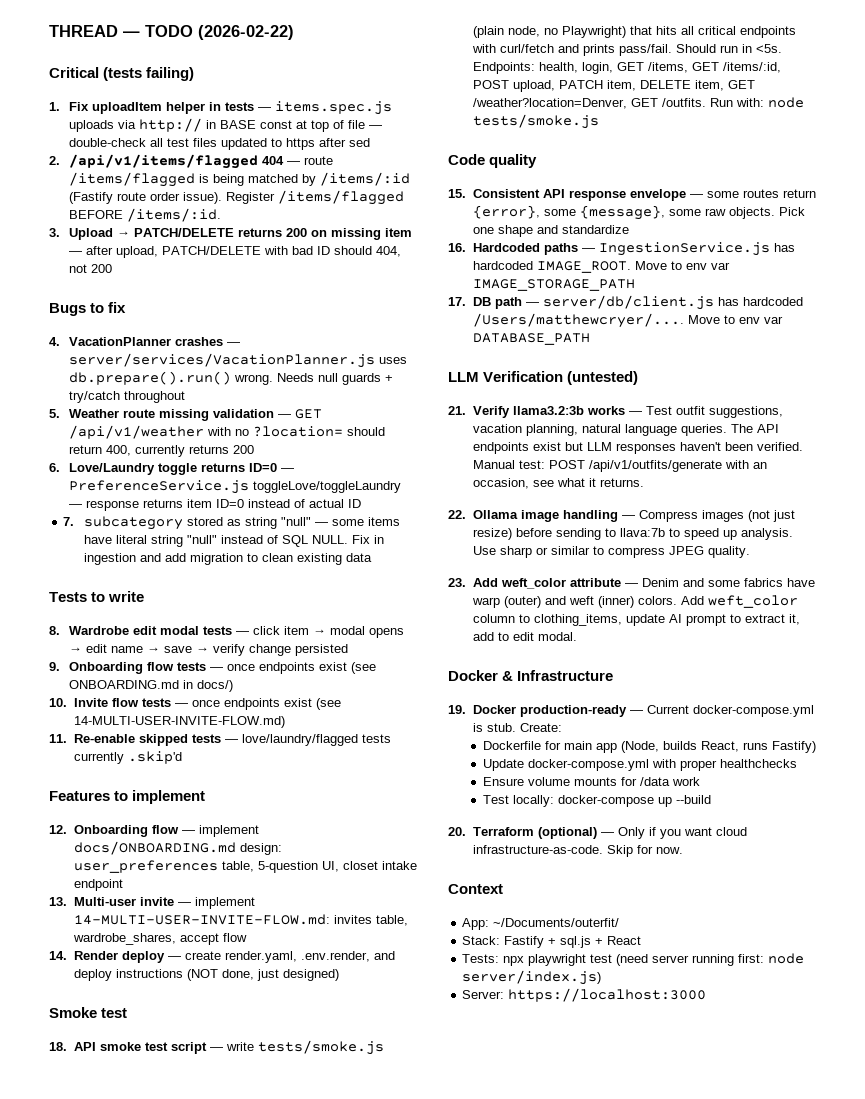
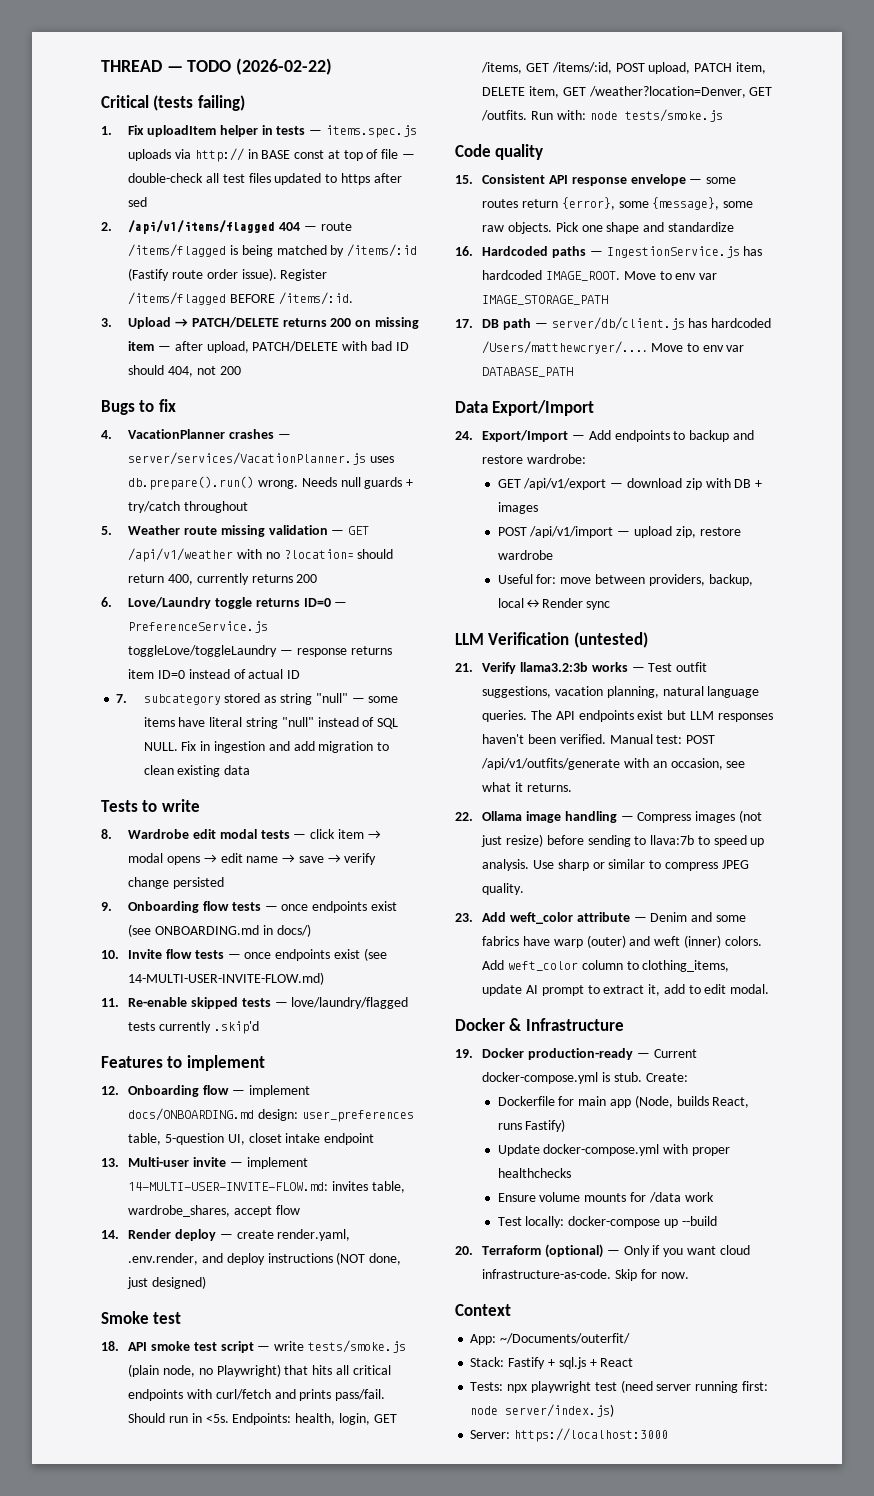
(590, 339) none -> [455,400,595,416] [455,430,754,442] [482,454,587,464] [497,478,763,490] [497,502,538,514] [497,526,741,538] [497,550,553,560] [497,574,753,586] [497,598,611,610] // Data Export/Import // 24. Export/Import — Add endpoints to backup and restore wardrobe: // GET /api/v1/export — download zip with DB + images // POST /api/v1/import — upload zip, restore wardrobe // Useful for: move between providers, backup, local↔Render sync

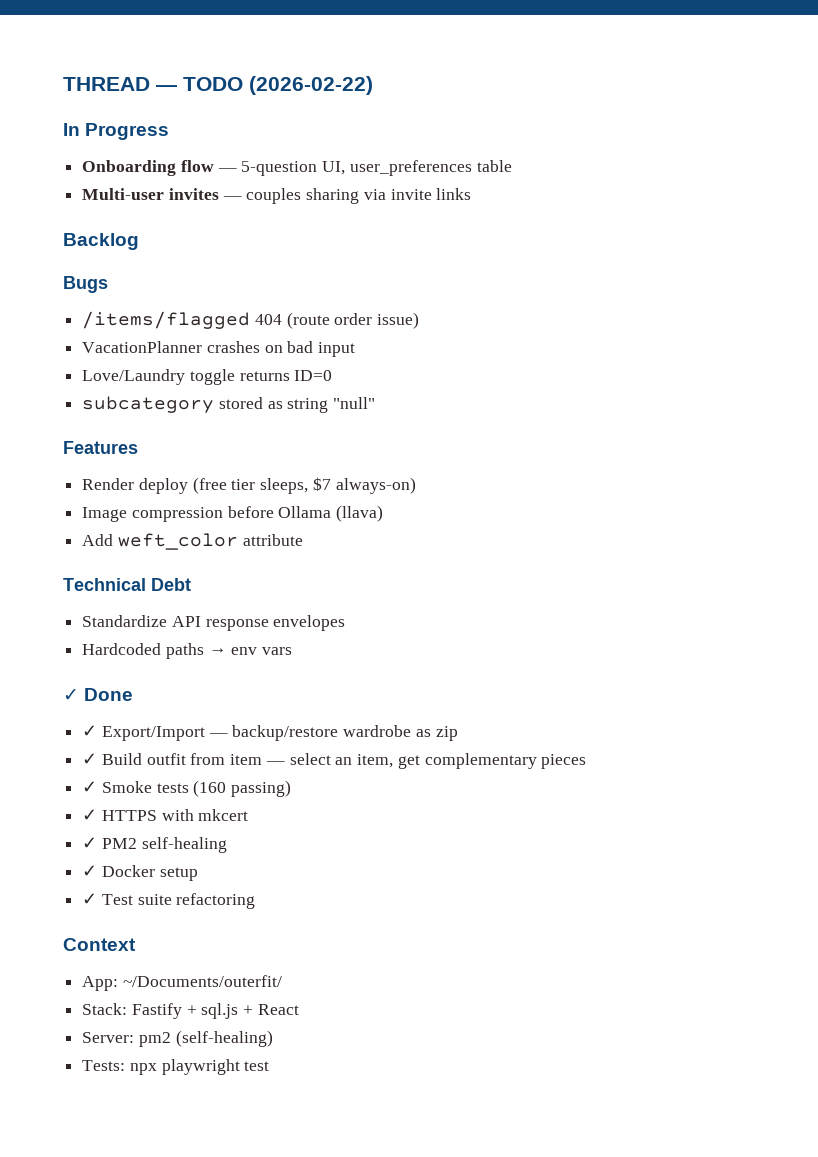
[101,95,245,111] [101,125,417,138] [128,148,416,162] [128,173,402,185] [128,197,148,207] [101,220,352,234] [128,244,418,257] [128,268,328,281] [128,292,353,305] [101,317,419,329] [128,341,409,353] [128,365,241,377] [101,399,176,415] [101,429,291,439] [128,452,395,465] [128,476,414,490] [128,501,249,513] [101,525,370,537] [128,548,394,562] [128,573,318,585] [101,597,348,609] [128,621,269,633] [128,645,392,657] [128,669,301,679] [116,694,128,703] Critical (tests failing) // 1. Fix uploadItem helper in tests — items.spec.js uploads via http:// in BASE const at top of file — double-check all test files updated to https after sed // 2. /api/v1/items/flagged 404 — route /items/flagged is being matched by /items/:id (Fastify route order issue). Register /items/flagged BEFORE /items/:id. // 3. Upload → PATCH/DELETE returns 200 on missing item — after upload, PATCH/DELETE with bad ID should 404, not 200 // Bugs to fix // 4. VacationPlanner crashes — server/services/VacationPlanner.js uses db.prepare().run() wrong. Needs null guards + try/catch throughout // 5. Weather route missing validation — GET /api/v1/weather with no ?location= should return 400, currently returns 200 // 6. Love/Laundry toggle returns ID=0 — PreferenceService.js toggleLove/toggleLaundry — response returns item ID=0 instead of actual ID // 7. -> [63,123,170,140] [82,160,512,176] [82,188,472,204] [63,233,139,250] [63,276,108,293] [82,311,420,329] [82,341,356,357] [82,369,333,385] In Progress // Onboarding flow — 5-question UI, user_preferences table // Multi-user invites — couples sharing via invite links // Backlog // Bugs // /items/flagged 404 (route order issue) // VacationPlanner crashes on bad input // Love/Laundry toggle returns ID=0 //
[351,696,399,703] [143,717,399,729] [143,741,390,753] [143,765,251,777] [101,799,200,812] [101,829,381,839] [128,853,377,865] [128,877,225,889] [101,901,397,913] [128,924,311,937] [101,948,387,961] [128,972,325,985] [101,997,409,1009] [128,1021,259,1034] [101,1055,265,1071] [101,1085,310,1097] [128,1108,414,1122] [128,1133,375,1145] [101,1157,308,1169] [128,1181,405,1193] [128,1205,300,1217] [101,1229,351,1241] [128,1252,402,1265] [127,1276,207,1289] [101,1311,182,1324] [101,1340,406,1353] [128,1364,391,1377] [128,1389,386,1401] [128,1413,397,1425] [481,62,766,74] [482,86,773,98] [481,109,723,122] [455,144,544,160] [455,174,737,186] [482,197,754,210] [482,222,734,234] [455,246,763,258] [482,270,718,281] [482,295,609,305] [455,317,772,330] [482,341,745,354] [482,367,574,377] [455,400,595,416] [455,430,754,442] [482,454,587,464] [497,478,763,490] [497,502,538,514] [497,526,741,538] [497,550,553,560] [497,574,753,586] [497,598,611,610] [455,632,648,648] [455,662,708,674] [482,686,760,698] [482,710,773,722] [482,734,716,744] [481,758,746,770] [482,782,572,792] [455,810,762,823] [481,834,765,847] [482,859,749,871] [482,883,525,895] [455,912,746,924] [482,935,762,948] [482,960,730,972] [482,984,770,996] [455,1018,624,1031] [455,1048,697,1060] [482,1072,688,1084] [497,1095,750,1108] [497,1119,566,1132] [497,1144,730,1156] [497,1168,571,1178] [497,1192,714,1203] [497,1216,717,1228] [455,1244,750,1258] [482,1269,689,1281] — some items have literal string "null" instead of SQL NULL. Fix in ingestion and add migration to clean existing data // Tests to write // 8. Wardrobe edit modal tests — click item → modal opens → edit name → save → verify change persisted // 9. Onboarding flow tests — once endpoints exist (see ONBOARDING.md in docs/) // 10. Invite flow tests — once endpoints exist (see 14-MULTI-USER-INVITE-FLOW.md) // 11. Re-enable skipped tests — love/laundry/flagged tests currently .skip'd // Features to implement // 12. Onboarding flow — implement docs/ONBOARDING.md design: user_preferences table, 5-question UI, closet intake endpoint // 13. Multi-user invite — implement 14-MULTI-USER-INVITE-FLOW.md: invites table, wardrobe_shares, accept flow // 14. Render deploy — create render.yaml, .env.render, and deploy instructions (NOT done, just designed) // Smoke test // 18. API smoke test script — write tests/smoke.js (plain node, no Playwright) that hits all critical endpoints with curl/fetch and prints pass/fail. Should run in <5s. Endpoints: health, login, GET /items, GET /items/:id, POST upload, PATCH item, DELETE item, GET /weather?location=Denver, GET /outfits. Run with: node tests/smoke.js // Code quality // 15. Consistent API response envelope — some routes return {error}, some {message}, some raw objects. Pick one shape and standardize // 16. Hardcoded paths — IngestionService.js has hardcoded IMAGE_ROOT. Move to env var IMAGE_STORAGE_PATH // 17. DB path — server/db/client.js has hardcoded /Users/matthewcryer/.... Move to env var DATABASE_PATH // Data Export/Import // 24. Export/Import — Add endpoints to backup and restore wardrobe: // GET /api/v1/export — download zip with DB + images // POST /api/v1/import — upload zip, restore wardrobe // Useful for: move between providers, backup, local↔Render sync // LLM Verification (untested) // 21. Verify llama3.2:3b works — Test outfit suggestions, vacation planning, natural language queries. The API endpoints exist but LLM responses haven't been verified. Manual test: POST /api/v1/outfits/generate with an occasion, see what it returns. // 22. Ollama image handling — Compress images (not just resize) before sending to llava:7b to speed up analysis. Use sharp or similar to compress JPEG quality. // 23. Add weft_color attribute — Denim and some fabrics have warp (outer) and weft (inner) colors. Add weft_color column to clothing_items, update AI prompt to extract it, add to edit modal. // Docker & Infrastructure // 19. Docker production-ready — Current docker-compose.yml is stub. Create: // Dockerfile for main app (Node, builds React, runs Fastify) // Update docker-compose.yml with proper healthchecks // Ensure volume mounts for /data work // Test locally: docker-compose up --build // 20. Terraform (optional) — Only if you want cloud infrastructure-as-code. Skip for now. -> [63,441,138,454] [82,477,416,494] [82,505,384,522] [82,533,303,550] [63,578,191,591] [82,615,346,631] [82,643,293,659] [63,688,134,701] [82,725,458,741] [82,753,587,769] [82,780,292,797] [82,809,249,821] [82,837,227,853] [82,865,198,881] [82,893,256,909] // Features // Render deploy (free tier sleeps, $7 always-on) // Image compression before Ollama (llava) // Add weft_color attribute // Technical Debt // Standardize API response envelopes // Hardcoded paths → env vars // ✓ Done // ✓ Export/Import — backup/restore wardrobe as zip // ✓ Build outfit from item — select an item, get complementary pieces // ✓ Smoke tests (160 passing) // ✓ HTTPS with mkcert // ✓ PM2 self-healing // ✓ Docker setup // ✓ Test suite refactoring
(634, 1362) none -> [82,1030,273,1047] // Server: pm2 (self-healing)
[620,1380,768,1393] [470,1404,615,1417] [470,1428,669,1442] (need server running first: node server/index.js) // Server: https://localhost:3000 -> (270, 1066) none

